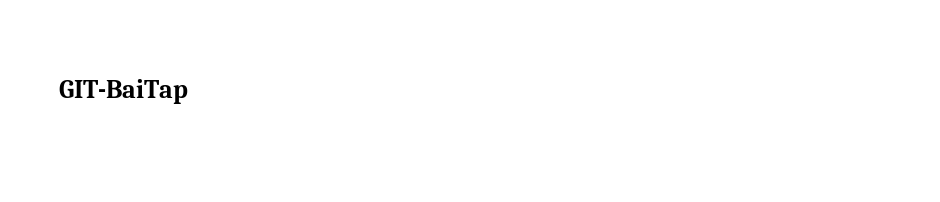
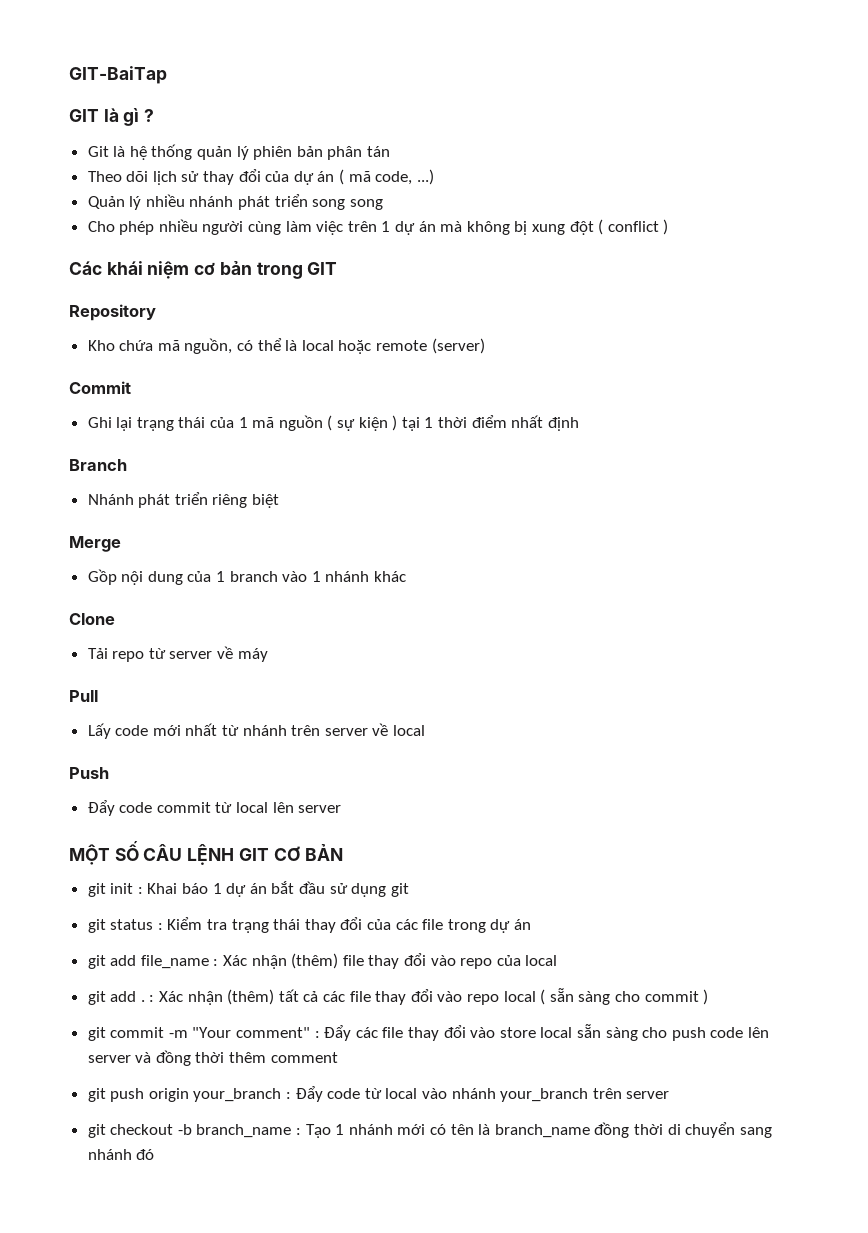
(188, 91) none -> [69,108,155,126] [87,144,391,160] [87,169,434,185] [87,194,383,210] [87,219,669,235] [69,261,338,279] [69,304,156,321] [87,338,485,354] [69,381,131,394] [87,415,579,431] [69,459,127,471] [87,492,280,508] [69,536,121,552] [87,569,407,585] [69,613,115,625] [87,646,268,662] [69,690,98,702] [87,723,426,739] [69,767,109,779] [87,800,342,816] [69,841,344,865] [87,881,409,897] [87,917,531,933] [87,953,558,969] [87,988,709,1005] [87,1024,769,1041] [87,1050,338,1066] [87,1086,670,1102] [87,1122,772,1138] [87,1149,155,1160] // GIT là gì ? // Git là hệ thống quản lý phiên bản phân tán // Theo dõi lịch sử thay đổi của dự án ( mã code, ...) // Quản lý nhiều nhánh phát triển song song // Cho phép nhiều người cùng làm việc trên 1 dự án mà không bị xung đột ( conflict ) // Các khái niệm cơ bản trong GIT // Repository // Kho chứa mã nguồn, có thể là local hoặc remote (server) // Commit // Ghi lại trạng thái của 1 mã nguồn ( sự kiện ) tại 1 thời điểm nhất định // Branch // Nhánh phát triển riêng biệt // Merge // Gồp nội dung của 1 branch vào 1 nhánh khác // Clone // Tải repo từ server về máy // Pull // Lấy code mới nhất từ nhánh trên server về local // Push // Đẩy code commit từ local lên server // MỘT SỐ CÂU LỆNH GIT CƠ BẢN // git init : Khai báo 1 dự án bắt đầu sử dụng git // git status : Kiểm tra trạng thái thay đổi của các file trong dự án // git add file_name : Xác nhận (thêm) file thay đổi vào repo của local // git add . : Xác nhận (thêm) tất cả các file thay đổi vào repo local ( sẵn sàng cho commit ) // git commit -m "Your comment" : Đẩy các file thay đổi vào store local sẵn sàng cho push code lên server và đồng thời thêm comment // git push origin your_branch : Đẩy code từ local vào nhánh your_branch trên server // git checkout -b branch_name : Tạo 1 nhánh mới có tên là branch_name đồng thời di chuyển sang nhánh đó

